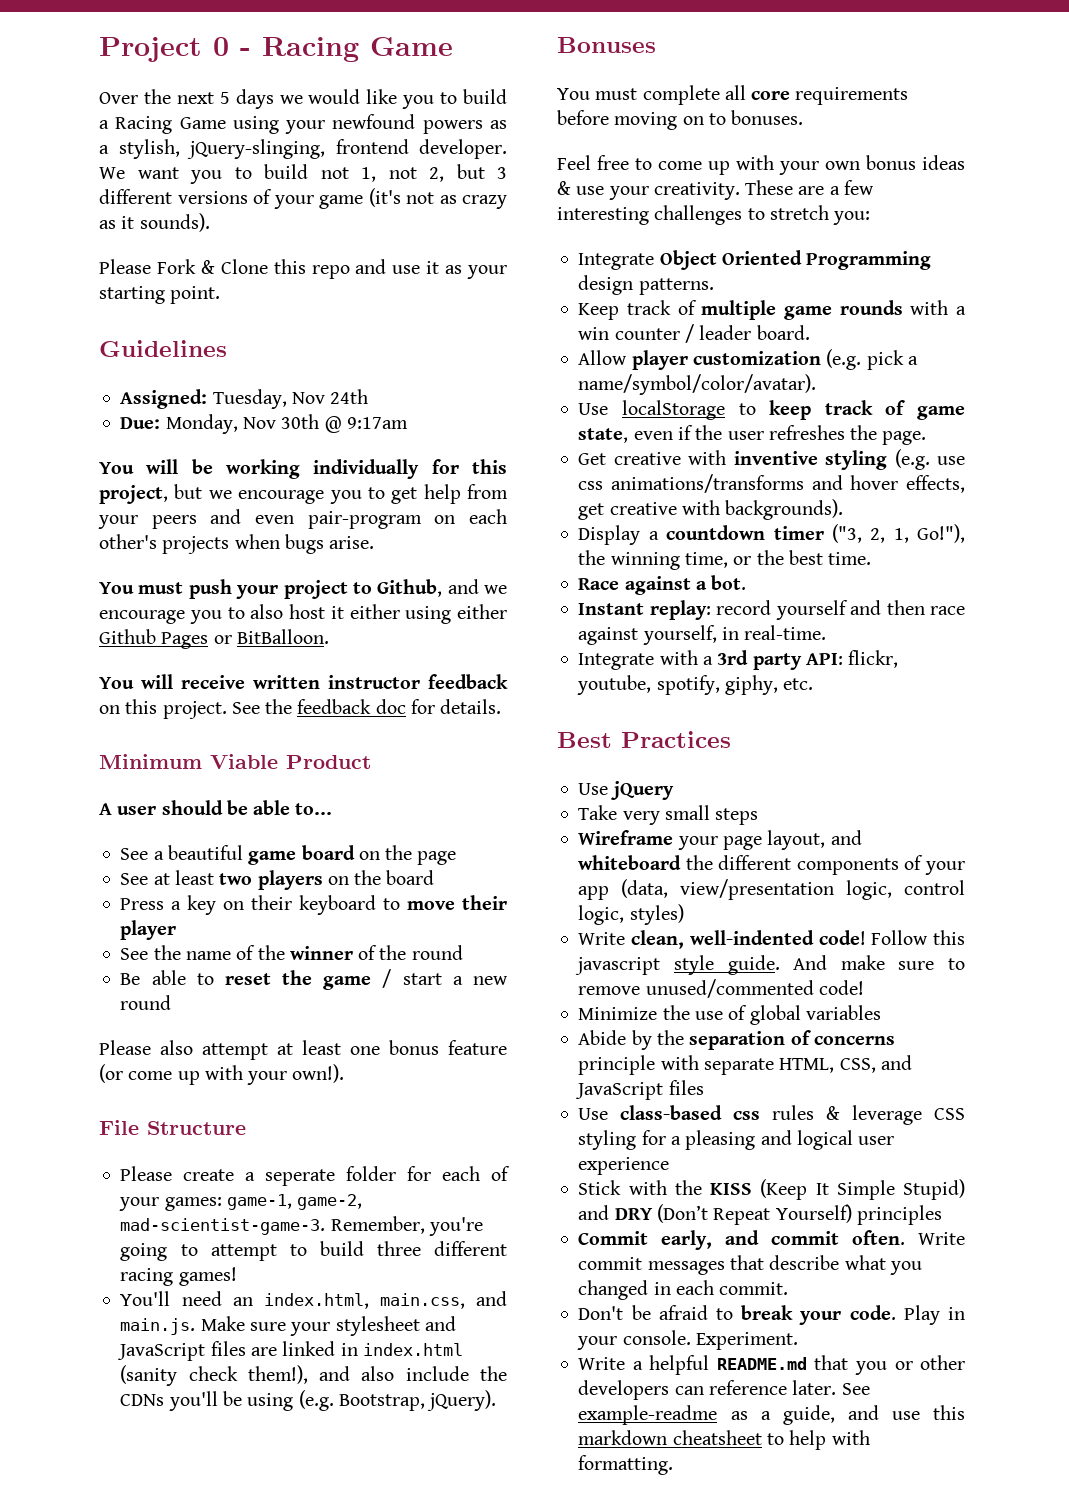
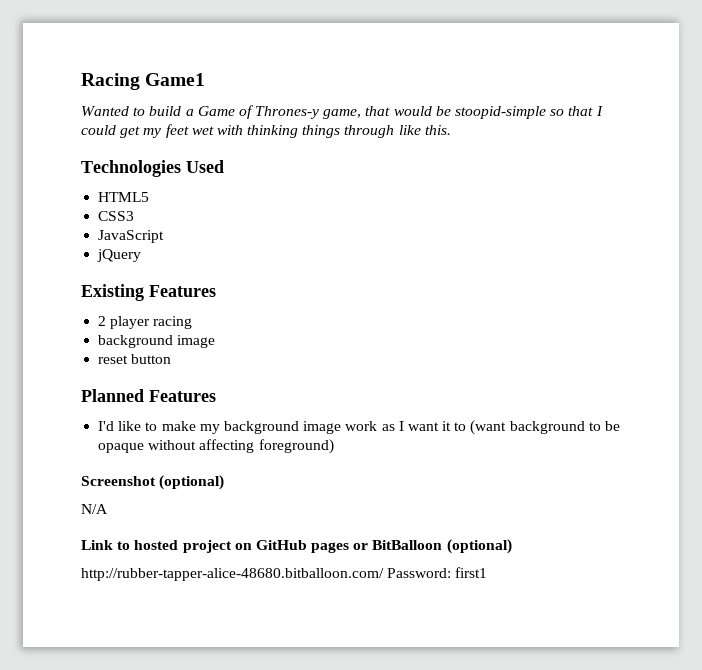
[99,37,453,62] [99,89,507,109] [99,114,507,134] [99,139,507,159] [99,164,507,184] [99,188,507,209] [99,213,210,232] [99,259,507,279] [99,286,221,304] [99,340,227,357] [120,389,369,409] [120,414,408,434] [99,459,507,479] [99,484,508,504] [98,509,507,529] [99,534,375,554] [99,579,507,599] [99,604,507,624] [99,629,329,649] [99,674,508,689] [99,699,502,719] [99,754,371,769] [99,800,333,815] [120,845,457,865] [120,870,435,890] [120,895,508,915] [120,920,177,940] [120,945,463,960] [120,969,508,990] [120,995,172,1010] [99,1040,507,1060] [99,1064,345,1085] [99,1120,246,1135] [120,1166,511,1186] [119,1194,363,1211] [120,1216,483,1236] [120,1241,507,1261] [120,1267,237,1286] [120,1291,508,1309] [120,1316,456,1336] [117,1341,463,1361] [120,1365,507,1386] [120,1390,497,1411] [557,37,656,53] [557,85,909,105] [557,110,804,130] [557,155,965,175] [557,180,874,200] [557,205,871,225] [578,250,932,270] [578,275,714,295] [578,300,966,320] [578,324,810,343] [578,349,918,370] [578,374,817,395] [578,400,965,420] [578,425,927,445] [578,449,965,470] [578,474,965,493] [578,499,844,520] [578,524,965,545] [578,550,872,570] [578,575,747,595] [578,600,965,620] [578,625,827,645] [578,650,899,670] [577,675,814,695] [557,731,731,748] [578,781,674,800] [578,805,759,825] [578,830,862,850] [578,855,965,875] [578,879,965,900] [578,904,684,925] [578,930,965,949] [575,955,965,975] [578,979,864,998] [578,1005,881,1025] [578,1030,895,1050] [578,1055,912,1075] [575,1080,704,1100] [578,1105,965,1125] [578,1130,895,1150] [578,1157,670,1175] [578,1179,965,1200] [578,1204,942,1225] [578,1230,965,1250] [578,1255,922,1275] [578,1280,789,1300] [578,1305,965,1325] [577,1330,798,1350] [578,1355,965,1375] [578,1380,870,1400] [578,1405,965,1425] [578,1430,870,1450] [578,1455,674,1475] Project 0 - Racing Game // Over the next 5 days we would like you to build a Racing Game using your newfound powers as a stylish, jQuery-slinging, frontend developer. We want you to build not 1, not 2, but 3 different versions of your game (it's not as crazy as it sounds). // Please Fork & Clone this repo and use it as your starting point. // Guidelines // Assigned: Tuesday, Nov 24th // Due: Monday, Nov 30th @ 9:17am // You will be working individually for this project, but we encourage you to get help from your peers and even pair-program on each other's projects when bugs arise. // You must push your project to Github, and we encourage you to also host it either using either Github Pages or BitBalloon. // You will receive written instructor feedback on this project. See the feedback doc for details. // Minimum Viable Product // A user should be able to... // See a beautiful game board on the page // See at least two players on the board // Press a key on their keyboard to move their player // See the name of the winner of the round // Be able to reset the game / start a new round // Please also attempt at least one bonus feature (or come up with your own!). // File Structure // Please create a seperate folder for each of your games: game-1, game-2, mad-scientist-game-3. Remember, you're going to attempt to build three different racing games! // You'll need an index.html, main.css, and main.js. Make sure your stylesheet and JavaScript files are linked in index.html (sanity check them!), and also include the CDNs you'll be using (e.g. Bootstrap, jQuery). // Bonuses // You must complete all core requirements before moving on to bonuses. // Feel free to come up with your own bonus ideas & use your creativity. These are a few interesting challenges to stretch you: // Integrate Object Oriented Programming design patterns. // Keep track of multiple game rounds with a win counter / leader board. // Allow player customization (e.g. pick a name/symbol/color/avatar). // Use localStorage to keep track of game state, even if the user refreshes the page. // Get creative with inventive styling (e.g. use css animations/transforms and hover effects, get creative with backgrounds). // Display a countdown timer ("3, 2, 1, Go!"), the winning time, or the best time. // Race against a bot. // Instant replay: record yourself and then race against yourself, in real-time. // Integrate with a 3rd party API: flickr, youtube, spotify, giphy, etc. // Best Practices // Use jQuery // Take very small steps // Wireframe your page layout, and whiteboard the different components of your app (data, view/presentation logic, control logic, styles) // Write clean, well-indented code! Follow this javascript style guide. And make sure to remove unused/commented code! // Minimize the use of global variables // Abide by the separation of concerns principle with separate HTML, CSS, and JavaScript files // Use class-based css rules & leverage CSS styling for a pleasing and logical user experience // Stick with the KISS (Keep It Simple Stupid) and DRY (Don’t Repeat Yourself) principles // Commit early, and commit often. Write commit messages that describe what you changed in each commit. // Don't be afraid to break your code. Play in your console. Experiment. // Write a helpful README.md that you or other developers can reference later. See example-readme as a guide, and use this markdown cheatsheet to help with formatting. -> [81,73,206,90] [81,105,603,119] [81,124,451,138] [81,160,224,177] [98,192,150,202] [98,211,135,221] [98,230,165,243] [97,249,142,262] [81,284,216,301] [98,316,193,329] [98,335,216,348] [98,354,172,364] [81,389,216,402] [98,420,621,435] [98,439,334,454] [81,475,225,490] [81,504,108,514] [81,539,512,554] [81,567,488,581] Racing Game1 // Wanted to build a Game of Thrones-y game, that would be stoopid-simple so that I could get my feet wet with thinking things through like this. // Technologies Used // HTML5 // CSS3 // JavaScript // jQuery // Existing Features // 2 player racing // background image // reset button // Planned Features // I'd like to make my background image work as I want it to (want background to be opaque without affecting foreground) // Screenshot (optional) // N/A // Link to hosted project on GitHub pages or BitBalloon (optional) // http://rubber-tapper-alice-48680.bitballoon.com/ Password: first1

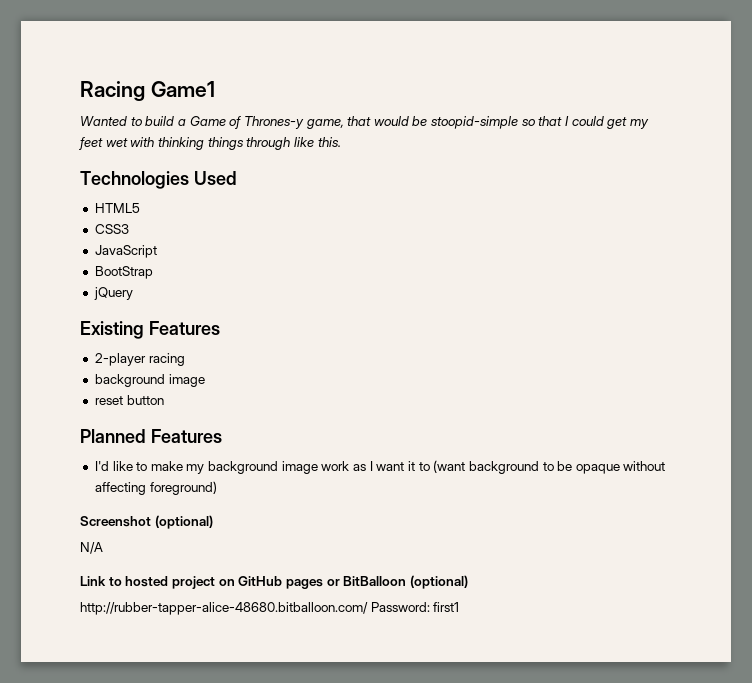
(165, 236) none -> [94,266,153,279] // BootStrap
[98,316,151,329] 2 player -> [94,353,146,366] 2-player

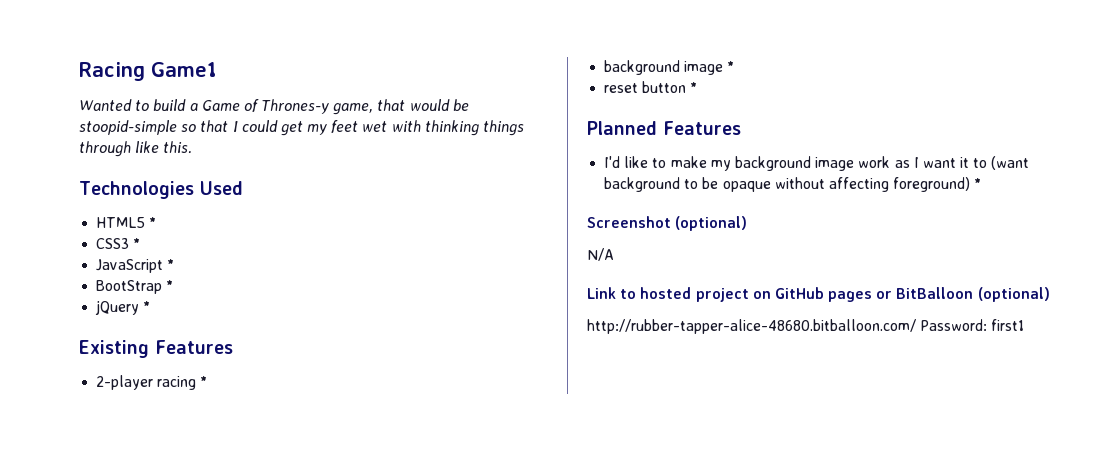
(140, 208) none -> [149,217,157,228] *
(129, 229) none -> [133,238,141,249] *
(157, 251) none -> [167,259,175,270] *
(153, 272) none -> [166,280,174,291] *
(133, 293) none -> [143,301,151,312] *
[94,374,205,387] // background image -> [200,376,208,387] [604,60,735,75] * // background image *
(164, 400) none -> [690,82,698,93] *
(217, 488) none -> [974,178,982,189] *

